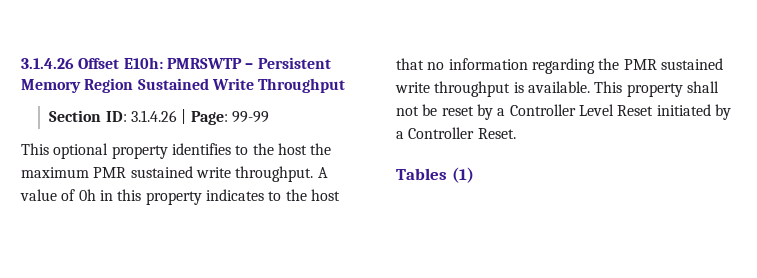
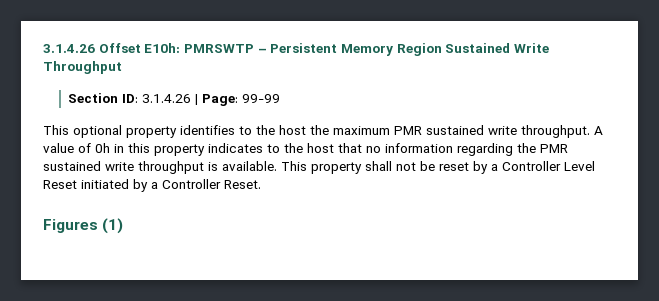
[396,168,447,180] Tables -> [43,219,98,233] Figures

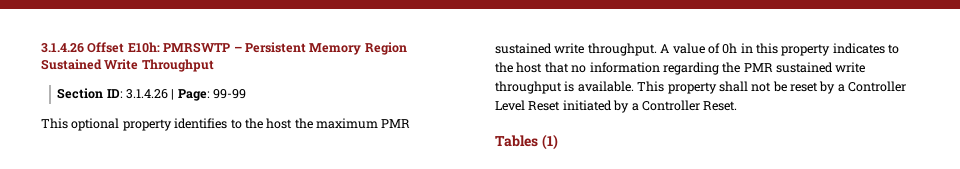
[43,219,98,233] Figures -> [495,135,538,147] Tables

